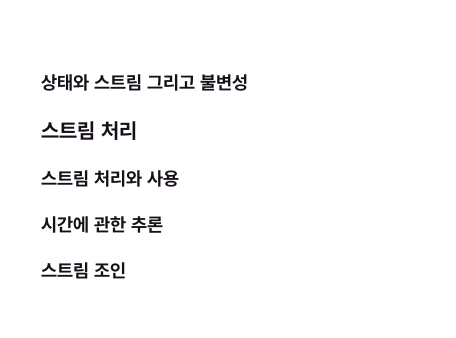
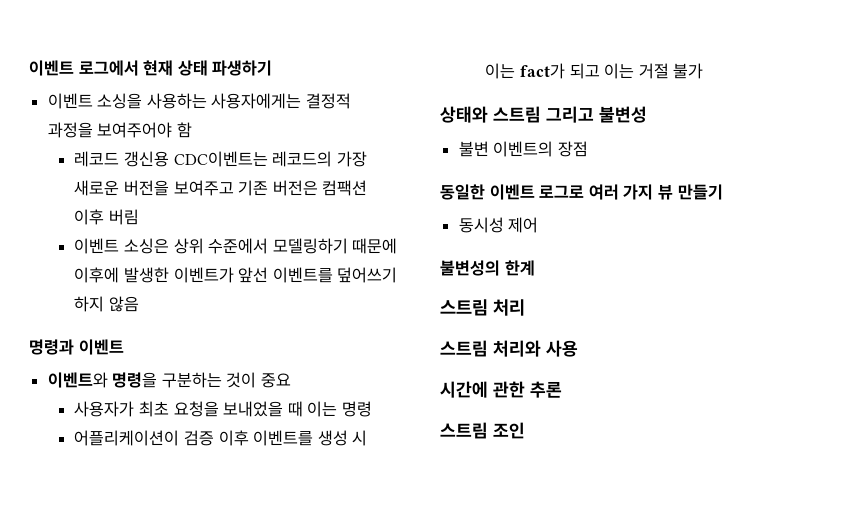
[41,74,248,91] 상태와 스트림 그리고 불변성 -> [29,60,273,76] [47,93,352,109] [47,122,192,138] [74,151,367,167] [74,180,368,196] [74,209,139,225] [74,238,398,254] [74,267,398,283] [74,296,139,312] [29,339,124,355] [47,372,292,388] [74,401,372,417] [74,430,368,446] [485,63,704,79] [440,106,647,123] [458,141,588,157] [440,184,723,200] [458,217,539,233] [440,260,535,276] 이벤트 로그에서 현재 상태 파생하기 // 이벤트 소싱을 사용하는 사용자에게는 결정적 과정을 보여주어야 함 // 레코드 갱신용 CDC이벤트는 레코드의 가장 새로운 버전을 보여주고 기존 버전은 컴팩션 이후 버림 // 이벤트 소싱은 상위 수준에서 모델링하기 때문에 이후에 발생한 이벤트가 앞선 이벤트를 덮어쓰기 하지 않음 // 명령과 이벤트 // 이벤트와 명령을 구분하는 것이 중요 // 사용자가 최초 요청을 보내었을 때 이는 명령 // 어플리케이션이 검증 이후 이벤트를 생성 시 이는 fact가 되고 이는 거절 불가 // 상태와 스트림 그리고 불변성 // 불변 이벤트의 장점 // 동일한 이벤트 로그로 여러 가지 뷰 만들기 // 동시성 제어 // 불변성의 한계

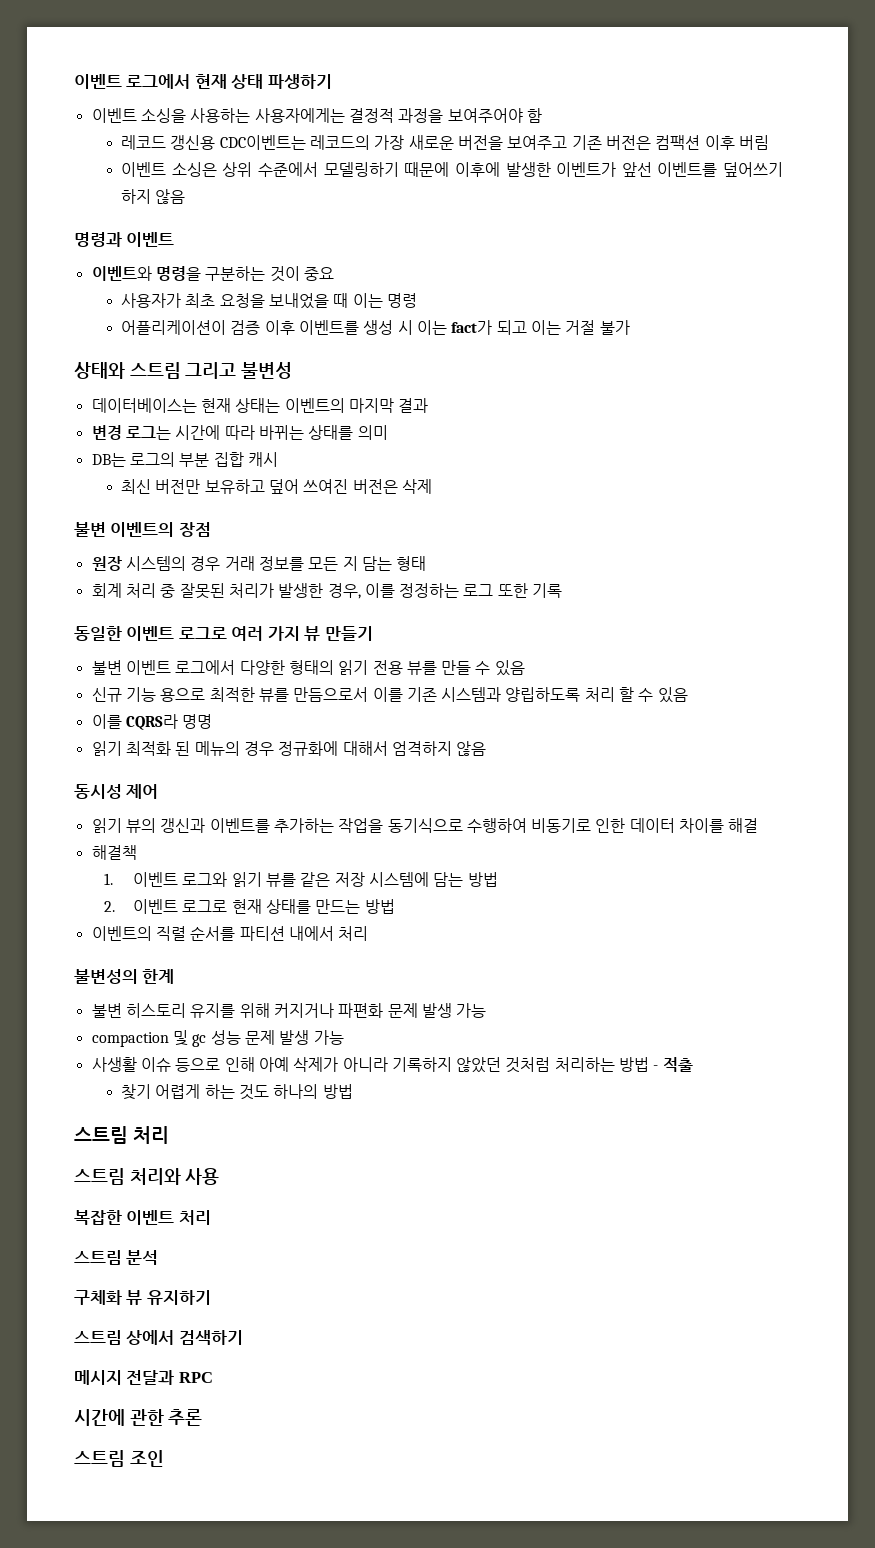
[458,141,588,157] 불변 이벤트의 장점 -> [91,398,429,413] [91,425,388,440] [91,452,278,467] [121,479,433,494] [74,522,211,537] [91,556,427,571] [91,583,563,599] 데이터베이스는 현재 상태는 이벤트의 마지막 결과 // 변경 로그는 시간에 따라 바뀌는 상태를 의미 // DB는 로그의 부분 집합 캐시 // 최신 버전만 보유하고 덮어 쓰여진 버전은 삭제 // 불변 이벤트의 장점 // 원장 시스템의 경우 거래 정보를 모든 지 담는 형태 // 회계 처리 중 잘못된 처리가 발생한 경우, 이를 정정하는 로그 또한 기록
[458,217,539,233] [440,260,535,276] 동시성 제어 // 불변성의 한계 -> [91,660,525,676] [91,687,688,703] [91,714,213,730] [91,741,487,756] [74,784,159,799] [91,818,759,833] [91,845,137,860] [103,872,498,887] [103,899,395,914] [91,926,369,941] [74,969,175,984] [91,1003,487,1018] [91,1030,344,1047] [91,1057,693,1073] [121,1084,353,1100] 불변 이벤트 로그에서 다양한 형태의 읽기 전용 뷰를 만들 수 있음 // 신규 기능 용으로 최적한 뷰를 만듬으로서 이를 기존 시스템과 양립하도록 처리 할 수 있음 // 이를 CQRS라 명명 // 읽기 최적화 된 메뉴의 경우 정규화에 대해서 엄격하지 않음 // 동시성 제어 // 읽기 뷰의 갱신과 이벤트를 추가하는 작업을 동기식으로 수행하여 비동기로 인한 데이터 차이를 해결 // 해결책 // 1. 이벤트 로그와 읽기 뷰를 같은 저장 시스템에 담는 방법 // 2. 이벤트 로그로 현재 상태를 만드는 방법 // 이벤트의 직렬 순서를 파티션 내에서 처리 // 불변성의 한계 // 불변 히스토리 유지를 위해 커지거나 파편화 문제 발생 가능 // compaction 및 gc 성능 문제 발생 가능 // 사생활 이슈 등으로 인해 아예 삭제가 아니라 기록하지 않았던 것처럼 처리하는 방법 - 적출 // 찾기 어렵게 하는 것도 하나의 방법
(578, 348) none -> [74,1210,211,1225] [74,1250,159,1265] [74,1290,211,1305] [74,1330,243,1345] [74,1370,213,1385] // 복잡한 이벤트 처리 // 스트림 분석 // 구체화 뷰 유지하기 // 스트림 상에서 검색하기 // 메시지 전달과 RPC

